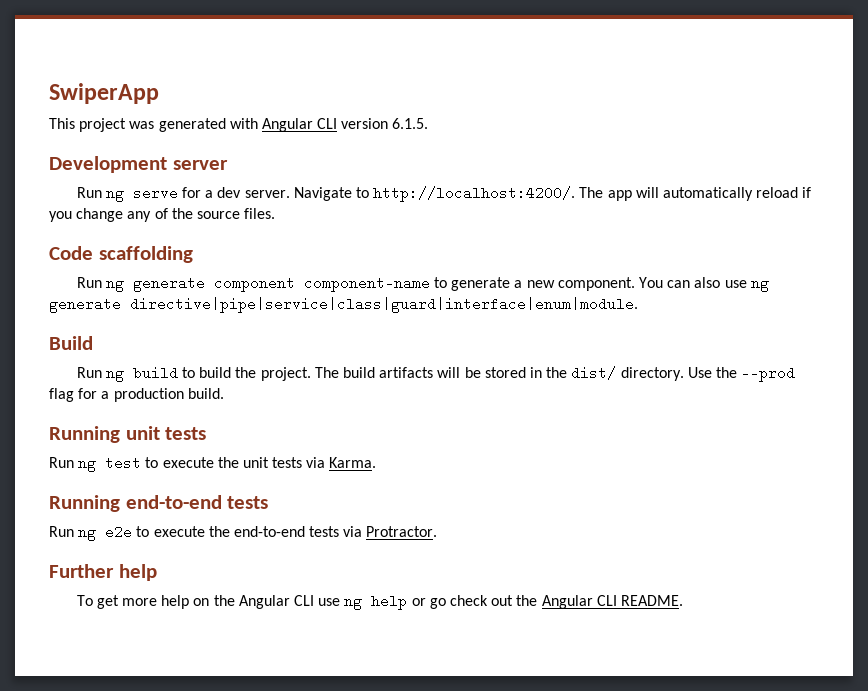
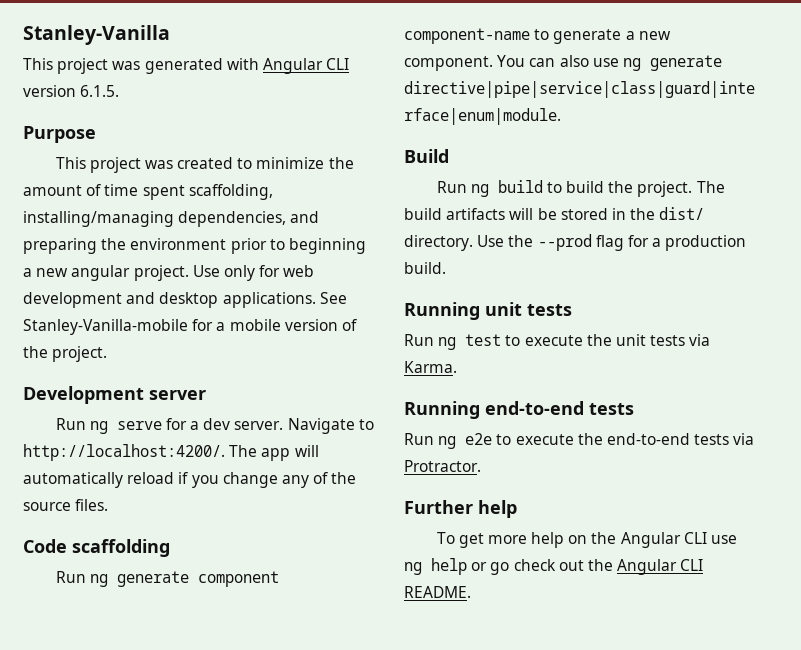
[49,83,159,104] SwiperApp -> [23,25,170,45] Stanley-Vanilla
(429, 123) none -> [23,126,96,143] [55,157,354,173] [23,184,273,200] [23,211,320,227] [23,238,366,254] [23,265,315,281] [23,292,347,308] [23,319,357,335] [23,346,108,362] // Purpose // This project was created to minimize the amount of time spent scaffolding, installing/managing dependencies, and preparing the environment prior to beginning a new angular project. Use only for web development and desktop applications. See Stanley-Vanilla-mobile for a mobile version of the project.

